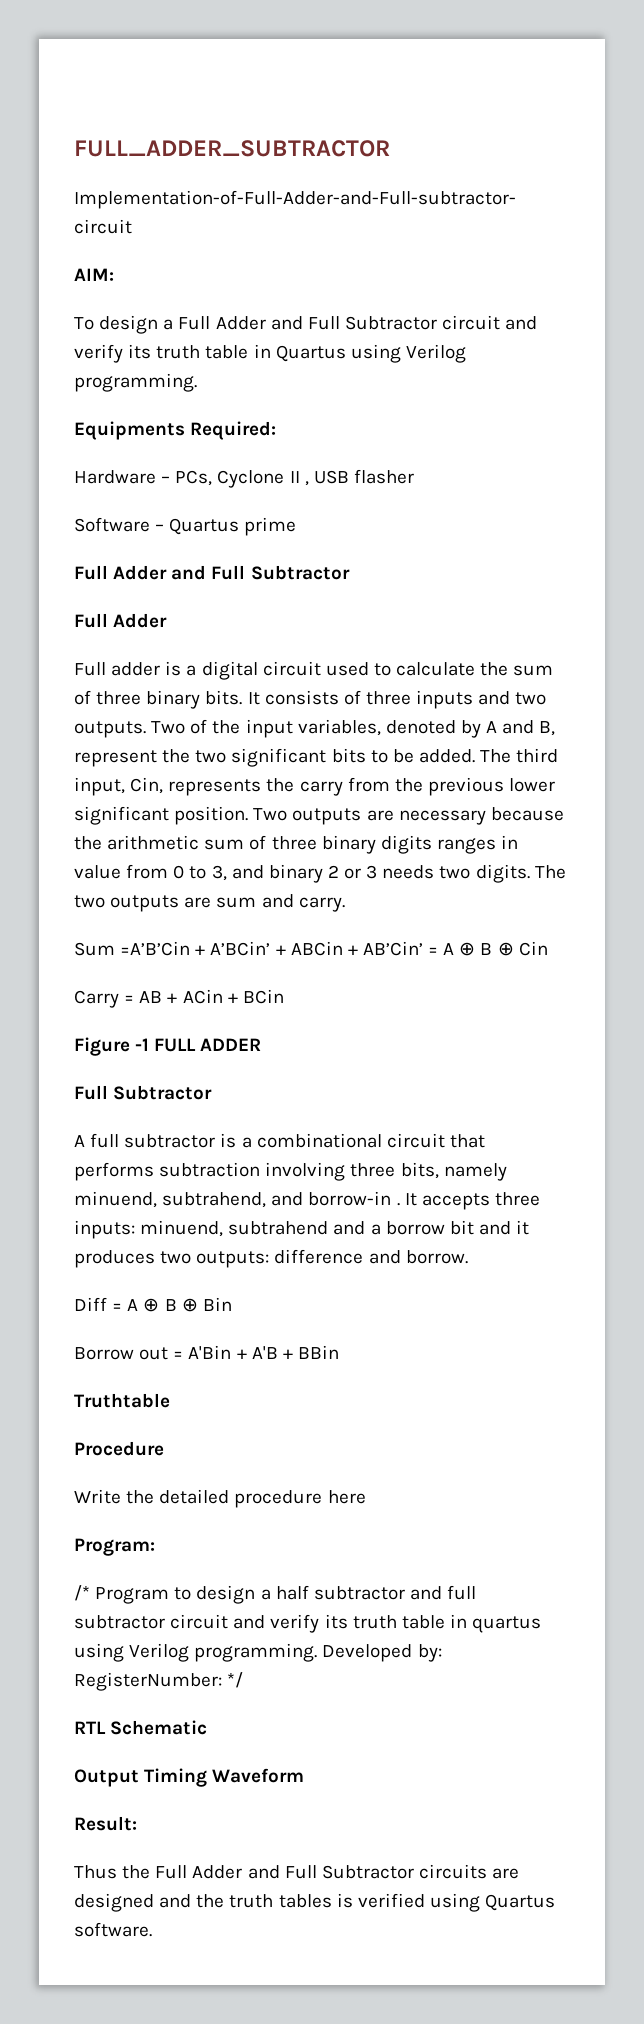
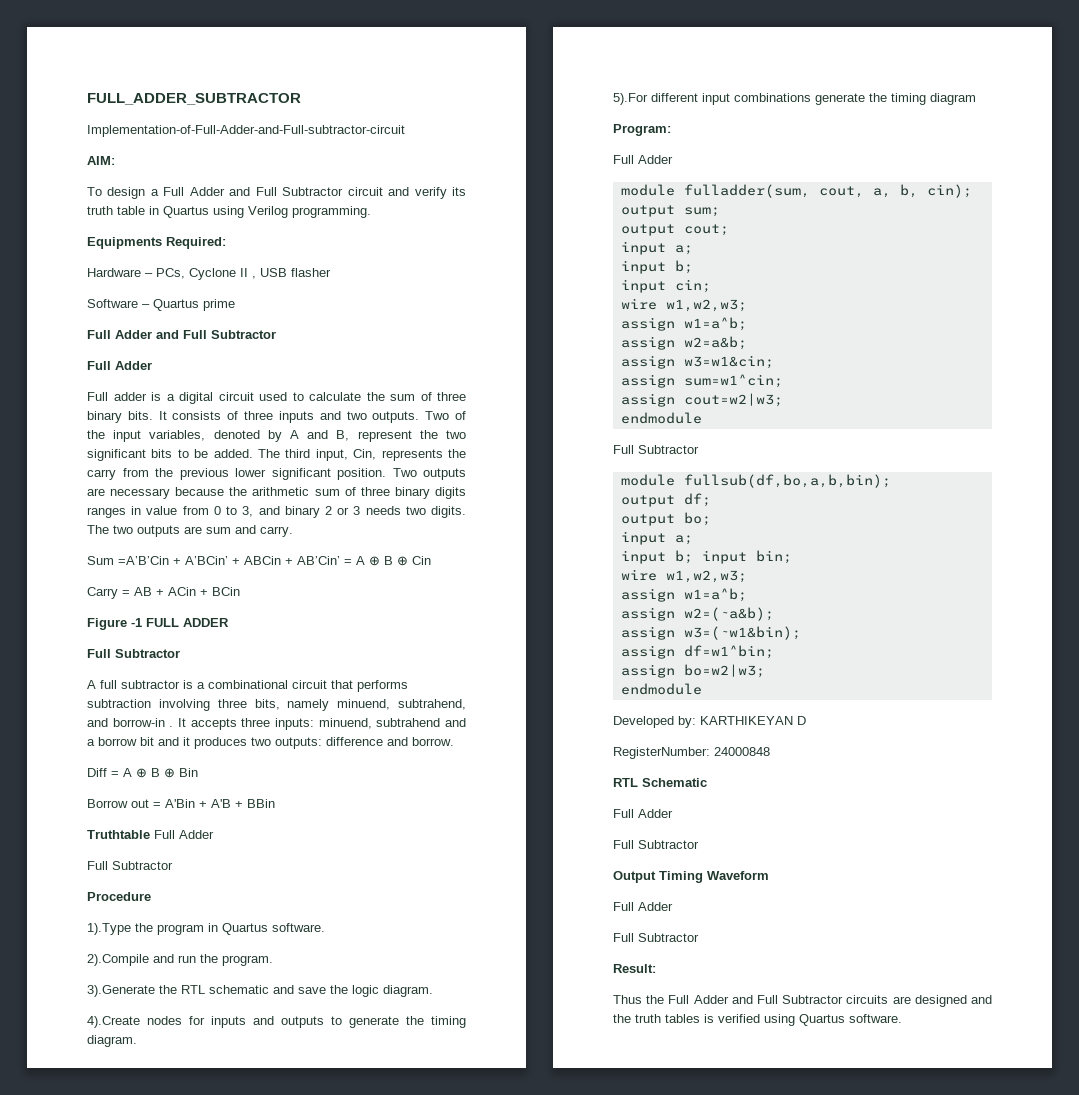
[74,1441,164,1456] [74,1489,366,1508] [74,1538,155,1556] [74,1585,477,1604] [74,1614,542,1633] [74,1643,442,1662] [74,1672,244,1691] [74,1720,208,1735] // Procedure // Write the detailed procedure here // Program: // /* Program to design a half subtractor and full subtractor circuit and verify its truth table in quartus using Verilog programming. Developed by: RegisterNumber: */ // RTL Schematic -> [154,830,214,839] [87,861,173,870] [87,892,151,901] [87,923,325,935] [87,954,273,966] [87,985,433,997] [87,1016,466,1028] [87,1035,137,1047] [613,93,976,105] [613,124,671,136] [613,155,673,164] [620,184,972,198] [620,205,720,217] [620,224,729,236] [620,241,693,255] [620,260,693,274] [620,279,711,293] [620,298,747,312] [620,317,747,331] [620,336,747,350] [620,355,774,369] [620,374,783,388] [620,393,783,407] [620,412,702,424] [613,445,699,454] [620,474,891,488] [620,493,711,507] [620,512,711,526] [620,531,693,545] [620,550,792,564] [620,569,747,583] [620,588,747,602] [620,607,774,621] [620,626,801,640] [620,645,774,659] [620,664,765,678] [620,683,702,695] [613,716,806,728] [613,747,770,759] [613,778,707,787] [613,809,673,818] [613,840,699,849] Full Adder // Full Subtractor // Procedure // 1).Type the program in Quartus software. // 2).Compile and run the program. // 3).Generate the RTL schematic and save the logic diagram. // 4).Create nodes for inputs and outputs to generate the timing diagram. // 5).For different input combinations generate the timing diagram // Program: // Full Adder // module fulladder(sum, cout, a, b, cin); output sum; // output cout; // input a; // input b; // input cin; // wire w1,w2,w3; // assign w1=a^b; // assign w2=a&b; // assign w3=w1&cin; // assign sum=w1^cin; // assign cout=w2|w3; // endmodule // Full Subtractor // module fullsub(df,bo,a,b,bin); // output df; // output bo; // input a; // input b; input bin; // wire w1,w2,w3; // assign w1=a^b; // assign w2=(~a&b); // assign w3=(~w1&bin); // assign df=w1^bin; // assign bo=w2|w3; // endmodule // Developed by: KARTHIKEYAN D // RegisterNumber: 24000848 // RTL Schematic // Full Adder // Full Subtractor
(305, 1775) none -> [613,902,673,911] [613,933,699,942] // Full Adder // Full Subtractor

